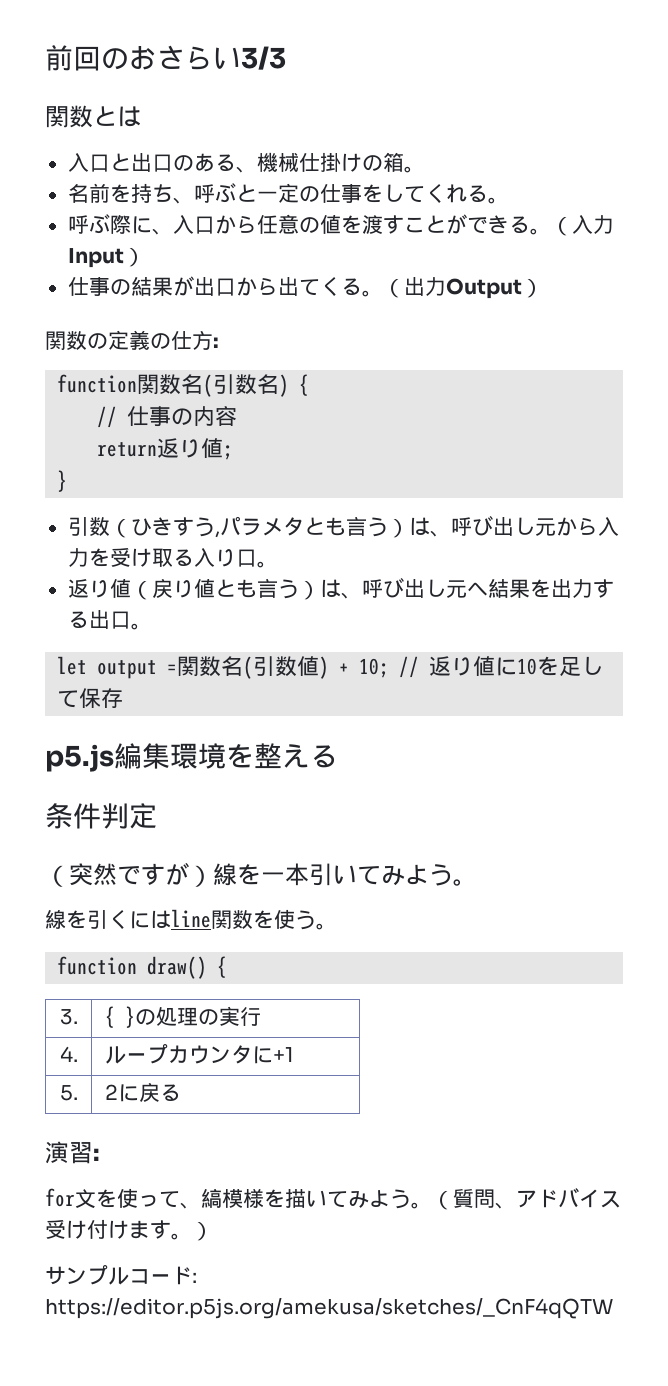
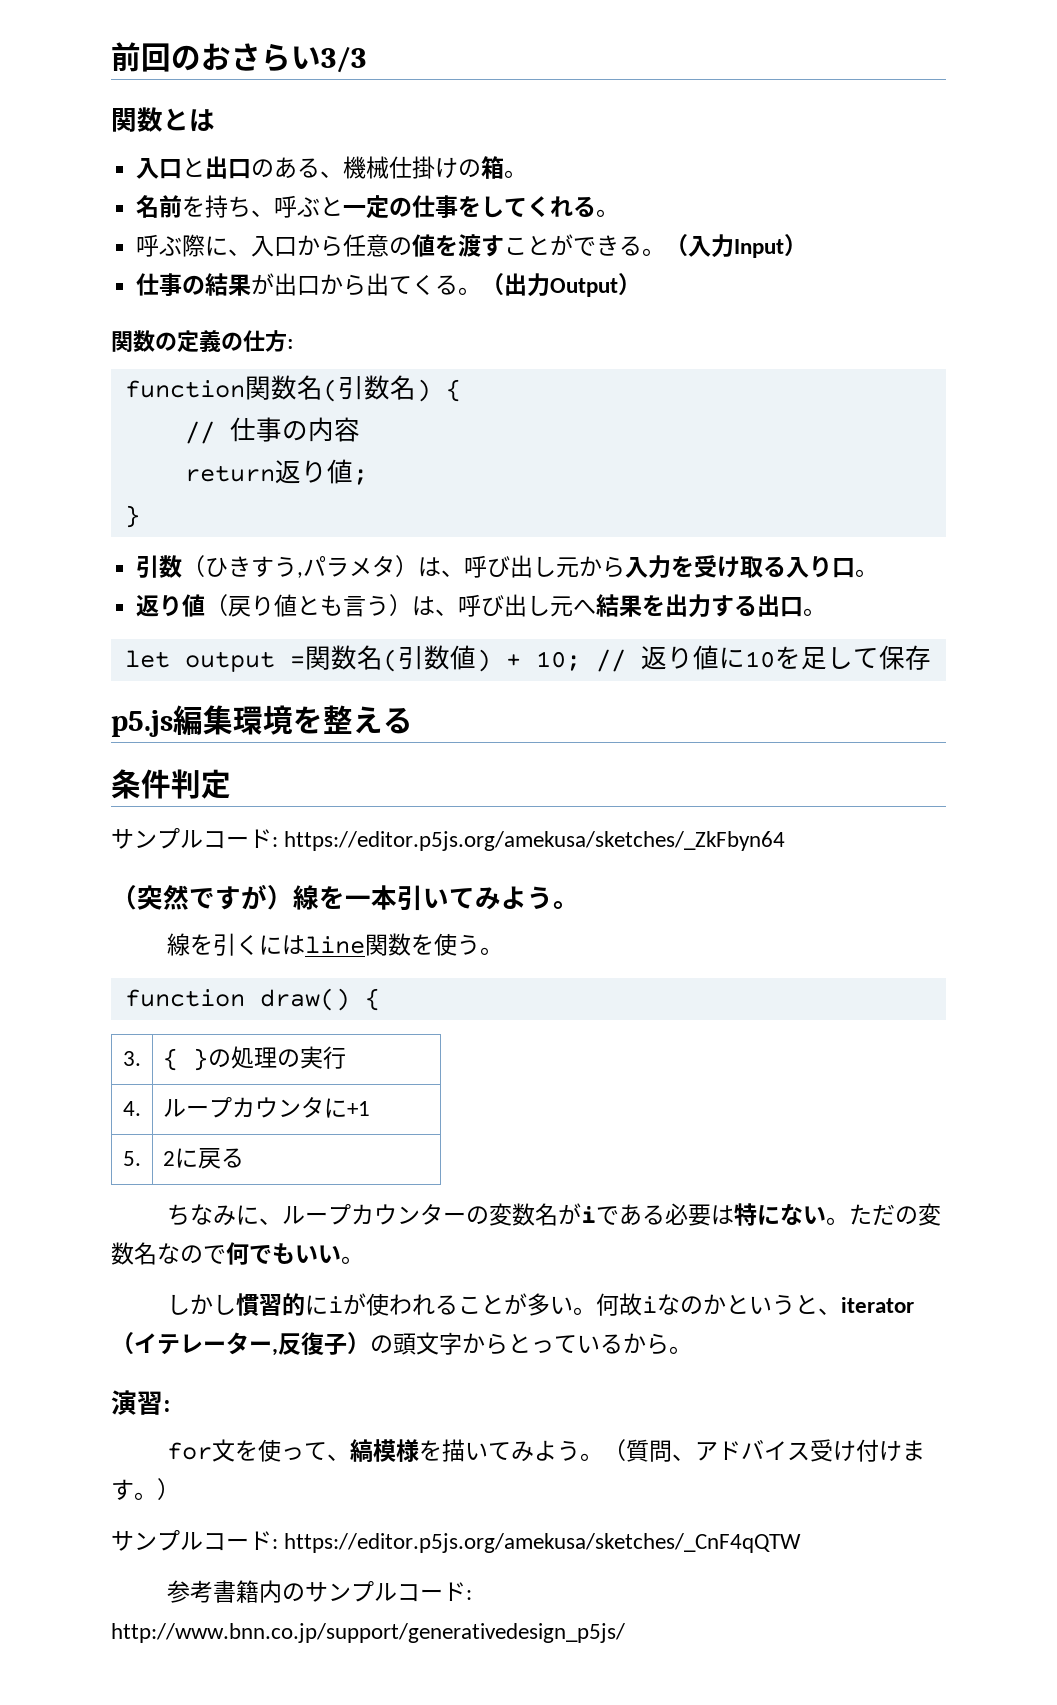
[303,516,388,537] とも言う -> (396, 566) none
(157, 816) none -> [111,827,786,851] // サンプルコード: https://editor.p5js.org/amekusa/sketches/_ZkFbyn64
(181, 1092) none -> [167,1203,942,1226] [111,1242,364,1265] [167,1293,915,1316] [111,1332,692,1356] // ちなみに、ループカウンターの変数名がiである必要は特にない。ただの変数名なので何でもいい。 // しかし慣習的にiが使われることが多い。何故iなのかというと、iterator（イテレーター,反復子）の頭文字からとっているから。
(613, 1308) none -> [167,1580,473,1603] [111,1623,625,1643] // 参考書籍内のサンプルコード: http://www.bnn.co.jp/support/generativedesign_p5js/

